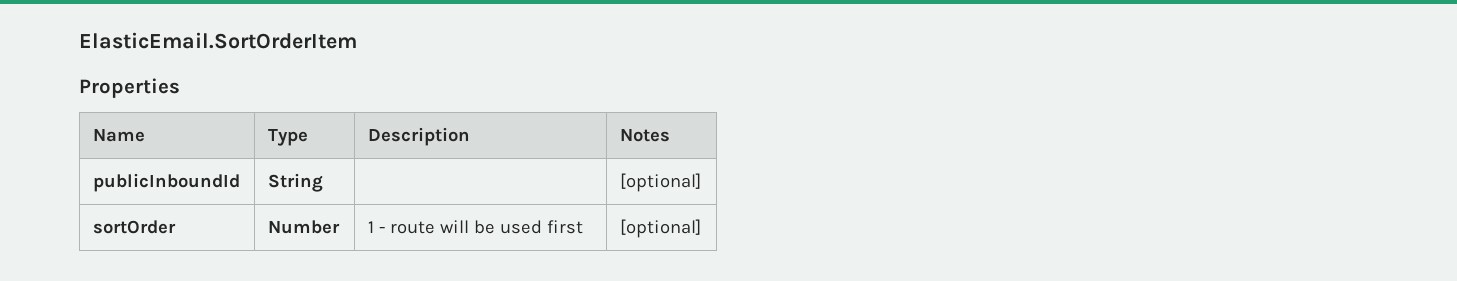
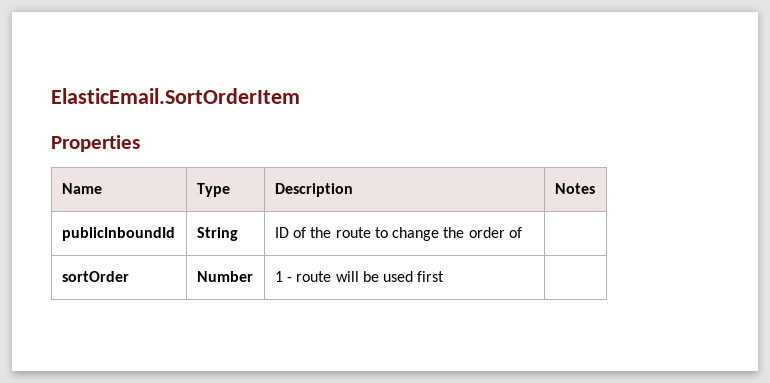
[619,173,701,192] | [optional] -> [274,227,523,241] ID of the route to change the order of |
[619,219,701,238] [optional] -> (445, 276) none

